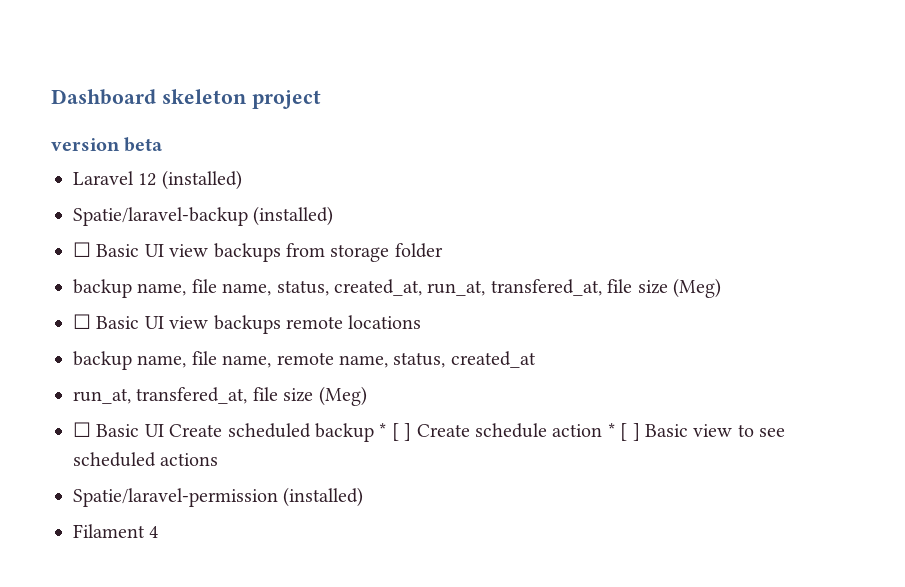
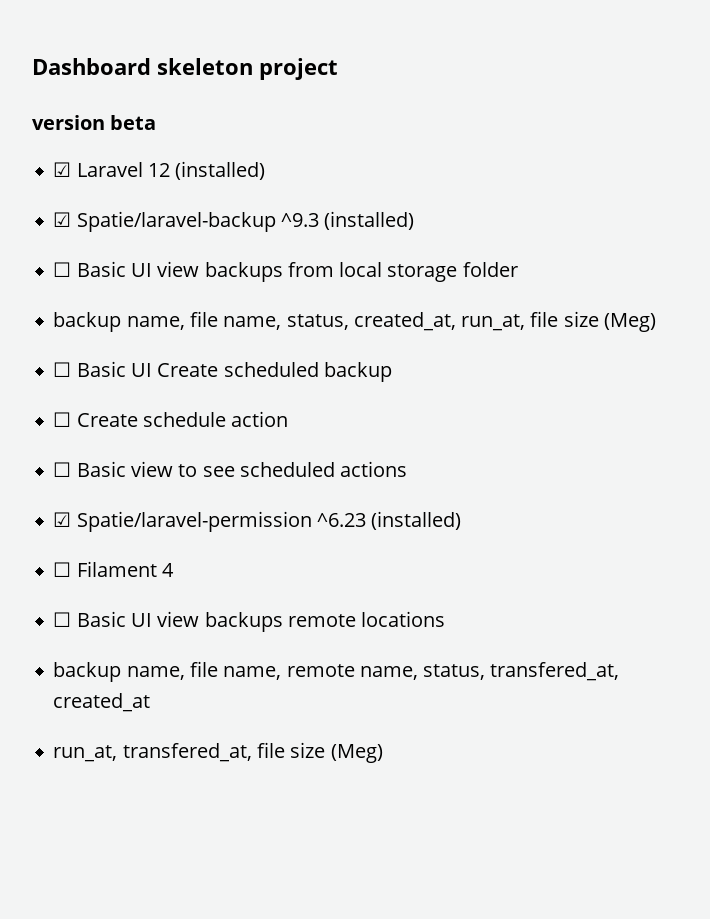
(164, 144) none -> [53,162,72,177] ☑
[73,207,248,226] Spatie/laravel-backup -> [53,211,319,232] ☑ Spatie/laravel-backup ^9.3
(325, 250) none -> [339,262,383,277] local
[490,278,721,298] transfered_at, file size (Meg) -> [530,311,656,332] [53,361,392,382] [53,411,289,427] [53,461,408,477] [53,511,462,532] [53,561,174,577] file size (Meg) // ☐ Basic UI Create scheduled backup // ☐ Create schedule action // ☐ Basic view to see scheduled actions // ☑ Spatie/laravel-permission ^6.23 (installed) // ☐ Filament 4
(446, 360) none -> [490,662,620,681] transfered_at,
[73,422,786,442] [73,452,219,467] [73,487,364,507] [73,524,159,538] // ☐ Basic UI Create scheduled backup * [ ] Create schedule action * [ ] Basic view to see scheduled actions // Spatie/laravel-permission (installed) // Filament 4 -> (383, 753) none

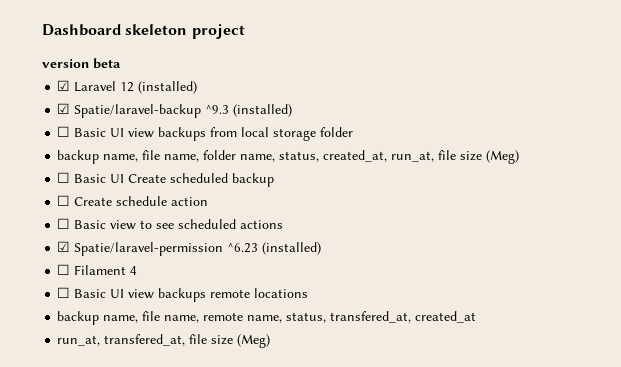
(282, 323) none -> [203,150,276,162] folder name,

